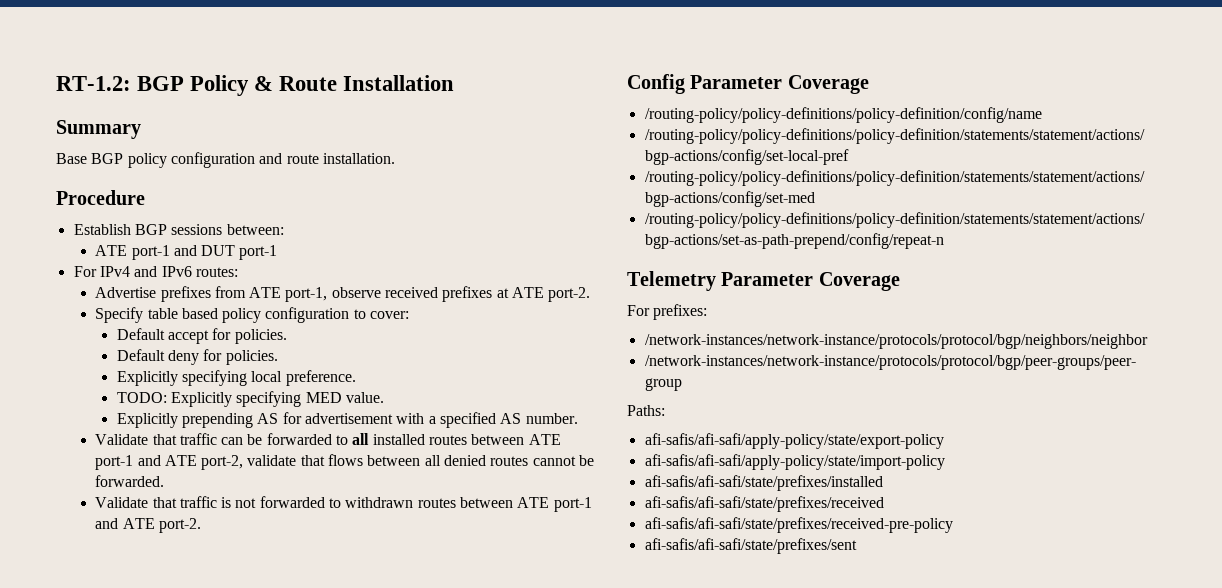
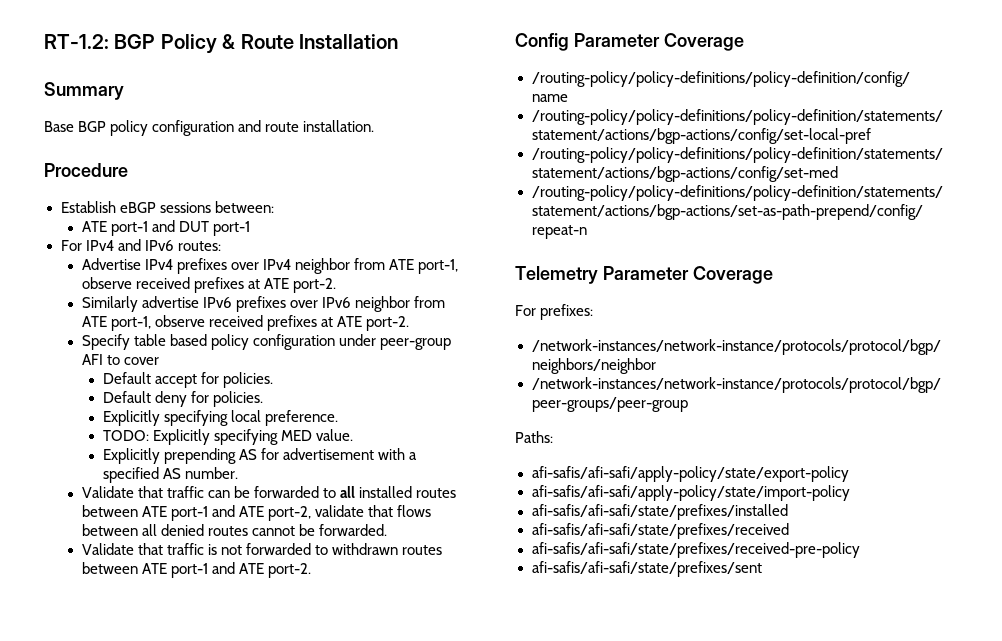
[134,224,167,235] BGP -> [119,202,156,213] eBGP
[160,286,211,302] prefixes -> [144,258,459,274] [81,277,336,293] [81,296,410,312] IPv4 prefixes over IPv4 neighbor from ATE port-1, observe received prefixes at ATE port-2. // Similarly advertise IPv6 prefixes over IPv6 neighbor
[353,309,410,319] to cover: -> [338,334,451,350] [81,354,159,365] under peer-group AFI to cover

